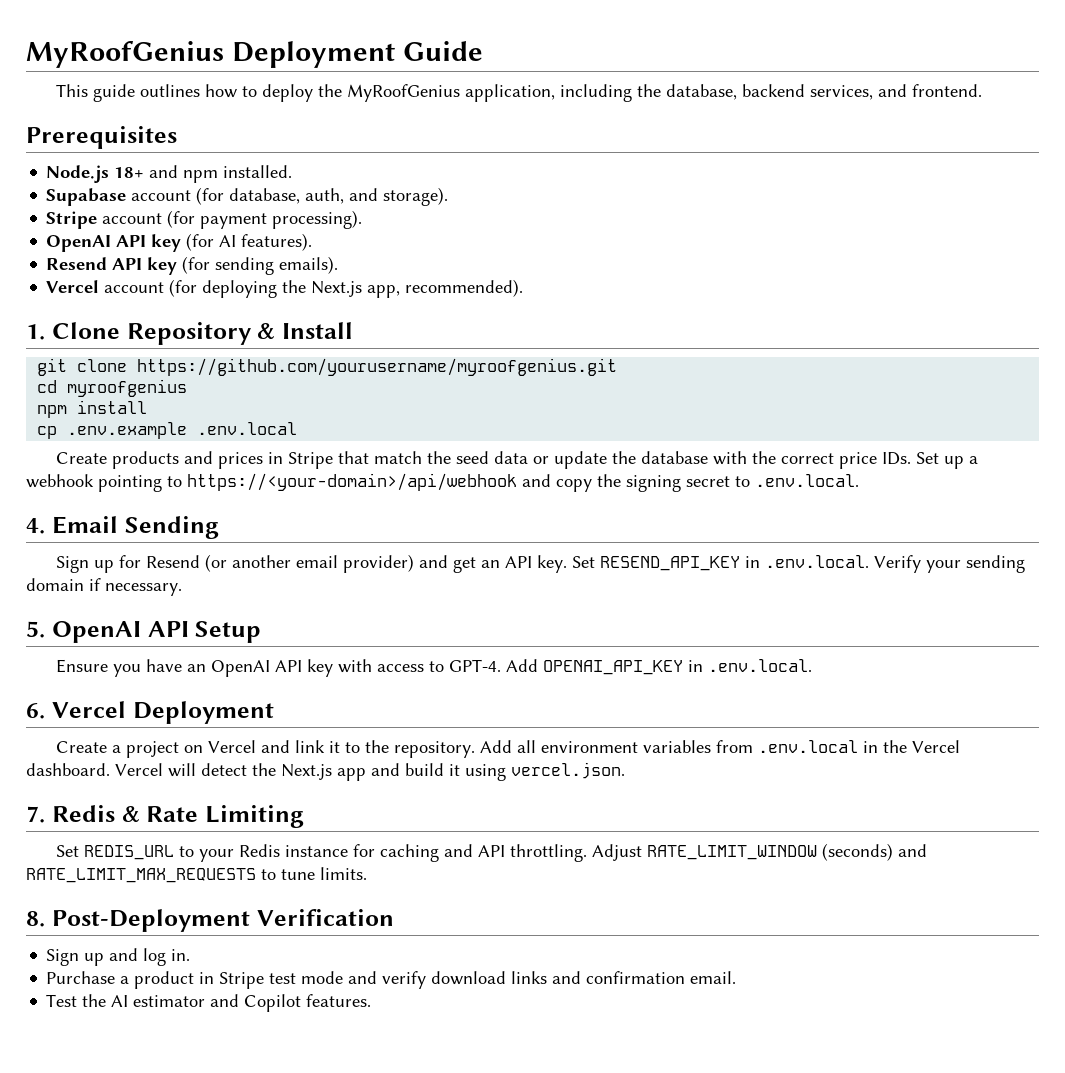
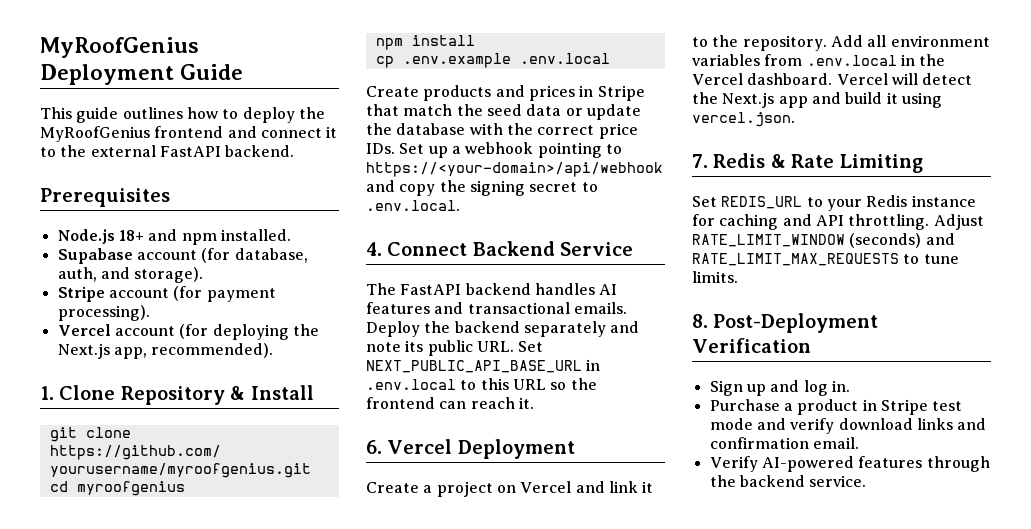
[464,84,982,102] application, including the database, backend services, and frontend. -> [154,126,338,138] [40,145,295,157] frontend and connect it to the external FastAPI backend.
[46,233,313,252] [46,256,339,275] // OpenAI API key (for AI features). // Resend API key (for sending emails). -> (150, 313) none
[51,516,219,539] [55,554,1025,573] [26,578,182,596] [26,621,262,643] [55,659,812,677] Email Sending // Sign up for Resend (or another email provider) and get an API key. Set RESEND_API_KEY in .env.local. Verify your sending domain if necessary. // 5. OpenAI API Setup // Ensure you have an OpenAI API key with access to GPT‑4. Add OPENAI_API_KEY in .env.local. -> [387,241,634,256] [366,283,618,295] [366,302,627,314] [366,321,640,337] [366,340,544,356] [366,359,601,373] [366,378,597,390] [366,397,534,409] Connect Backend Service // The FastAPI backend handles AI features and transactional emails. Deploy the backend separately and note its public URL. Set NEXT_PUBLIC_API_BASE_URL in .env.local to this URL so the frontend can reach it.
[46,994,372,1012] Test the AI estimator and Copilot features. -> [709,456,990,472] [709,475,867,487] Verify AI-powered features through the backend service.

